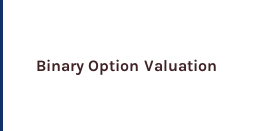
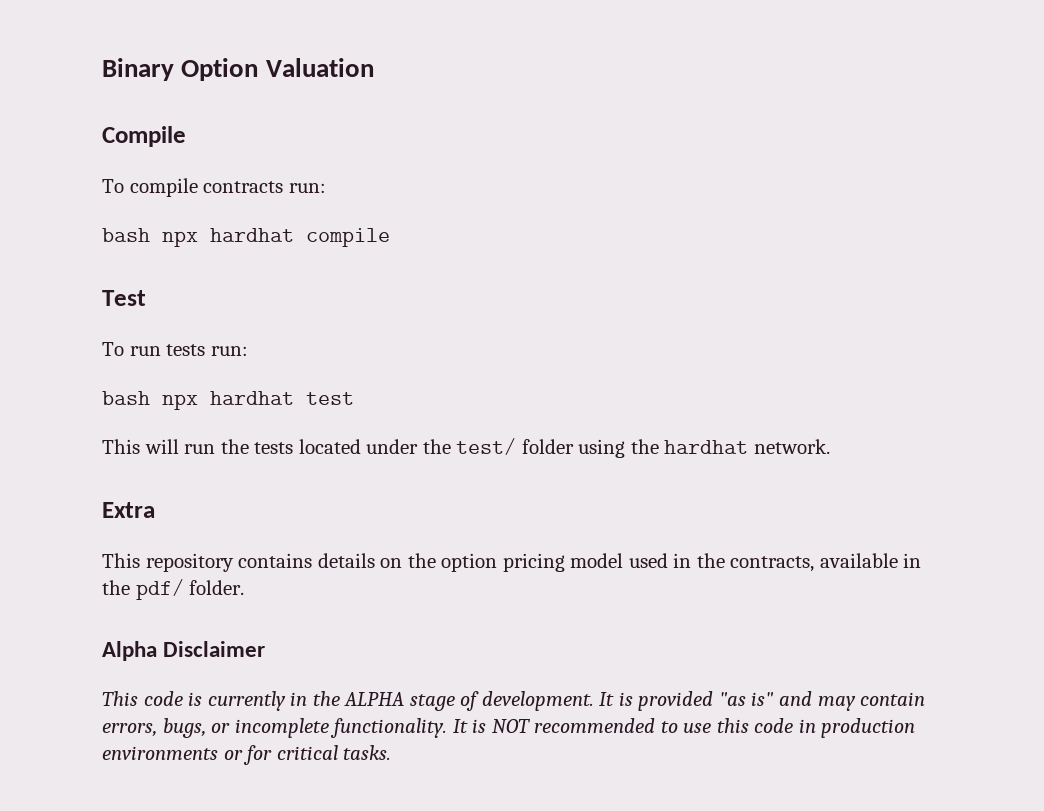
(217, 65) none -> [102,126,186,147] [102,178,326,197] [102,228,390,247] [102,290,146,306] [102,342,248,356] [102,391,354,410] [102,438,830,458] [102,502,155,518] [102,553,922,572] [102,579,245,600] [102,641,266,661] [102,691,926,711] [102,718,916,738] [102,745,392,765] // Compile // To compile contracts run: // bash npx hardhat compile // Test // To run tests run: // bash npx hardhat test // This will run the tests located under the test/ folder using the hardhat network. // Extra // This repository contains details on the option pricing model used in the contracts, available in the pdf/ folder. // Alpha Disclaimer // This code is currently in the ALPHA stage of development. It is provided "as is" and may contain errors, bugs, or incomplete functionality. It is NOT recommended to use this code in production environments or for critical tasks.

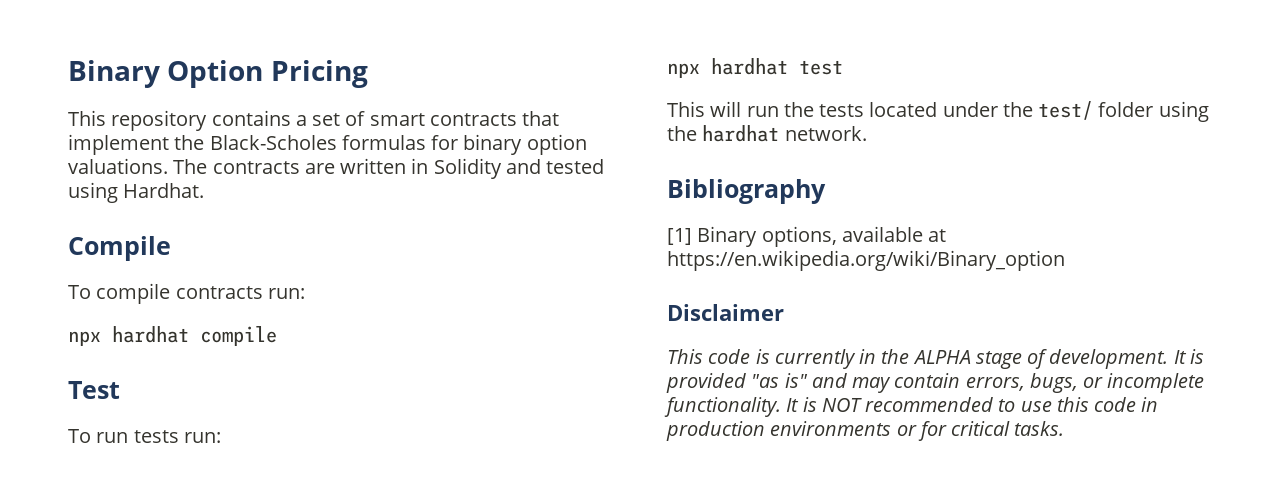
[265,58,374,77] Valuation -> [270,60,368,88] [68,110,560,131] [68,134,587,155] [68,158,605,179] [68,182,205,203] Pricing // This repository contains a set of smart contracts that implement the Black-Scholes formulas for binary option valuations. The contracts are written in Solidity and tested using Hardhat.
[102,228,150,242] bash -> (305, 293) none
[102,391,150,405] bash -> (221, 437) none
[102,502,155,518] [102,553,922,572] [102,579,245,600] [102,641,157,661] Extra // This repository contains details on the option pricing model used in the contracts, available in the pdf/ folder. // Alpha -> [667,179,826,204] [667,226,947,247] [667,250,1065,271] Bibliography // [1] Binary options, available at https://en.wikipedia.org/wiki/Binary_option //

